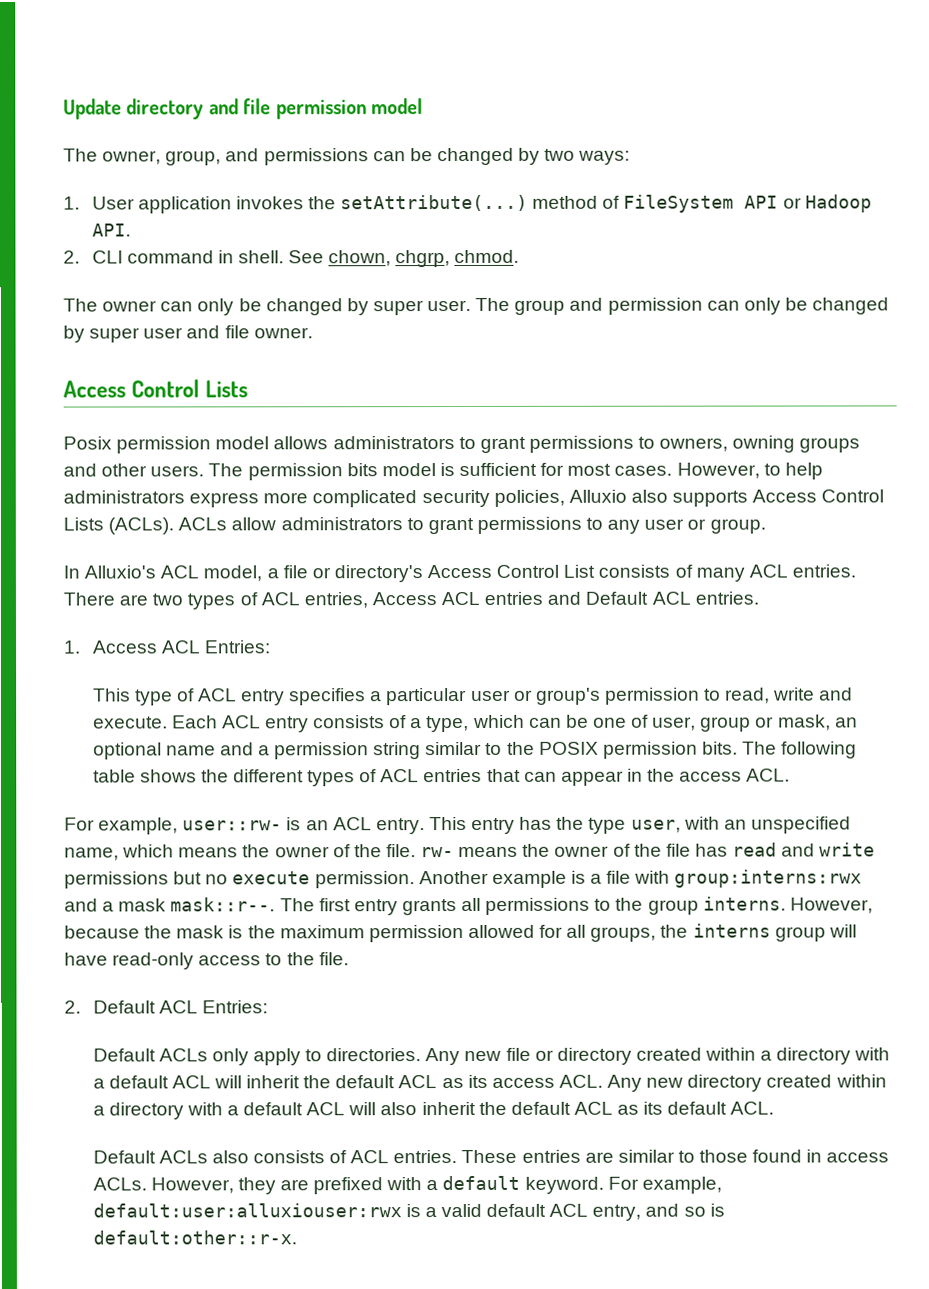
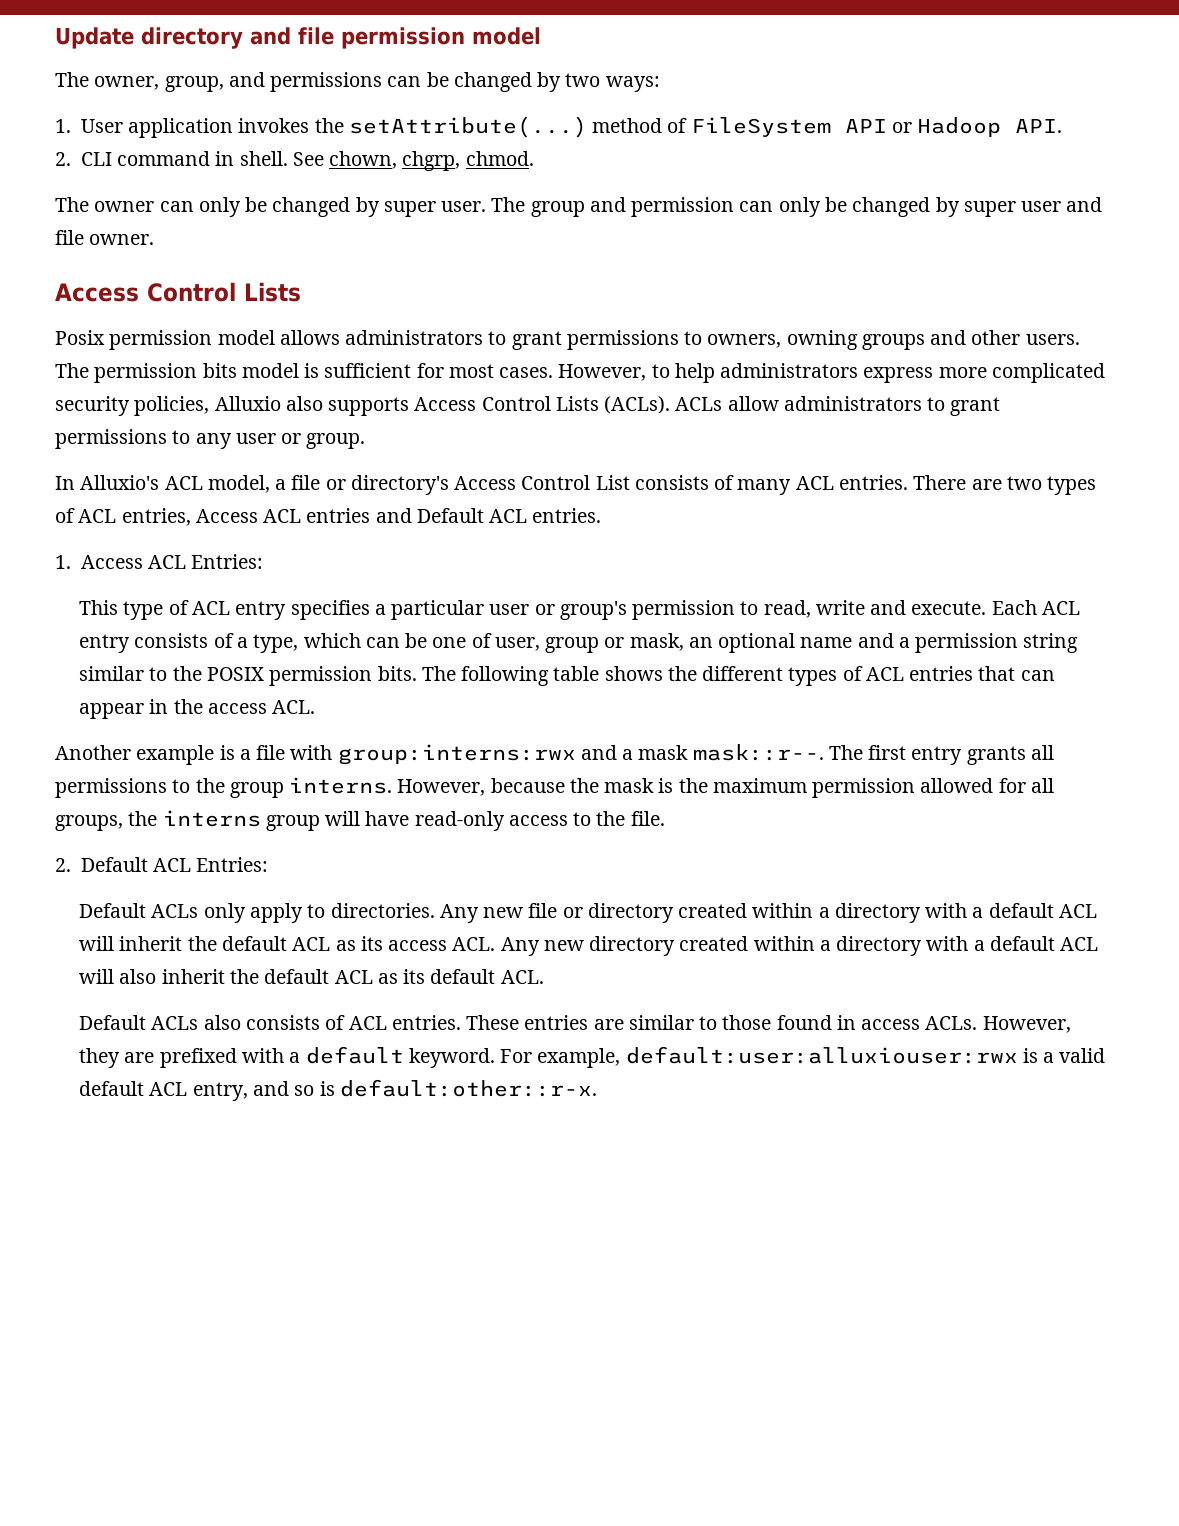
[64,816,851,835] [64,842,876,861] [64,871,415,889] For example, user::rw- is an ACL entry. This entry has the type user, with an unspecified name, which means the owner of the file. rw- means the owner of the file has read and write permissions but no execute permission. -> (316, 707) none

